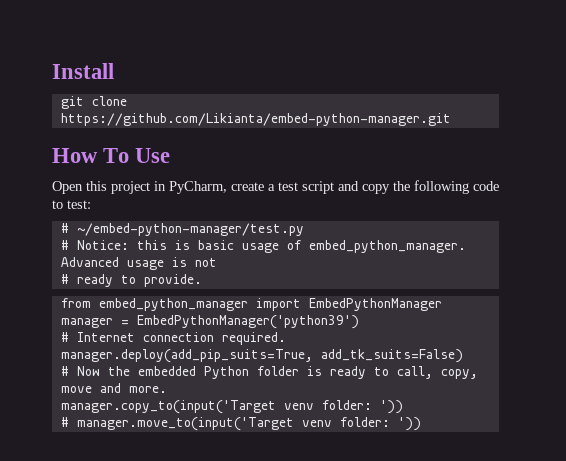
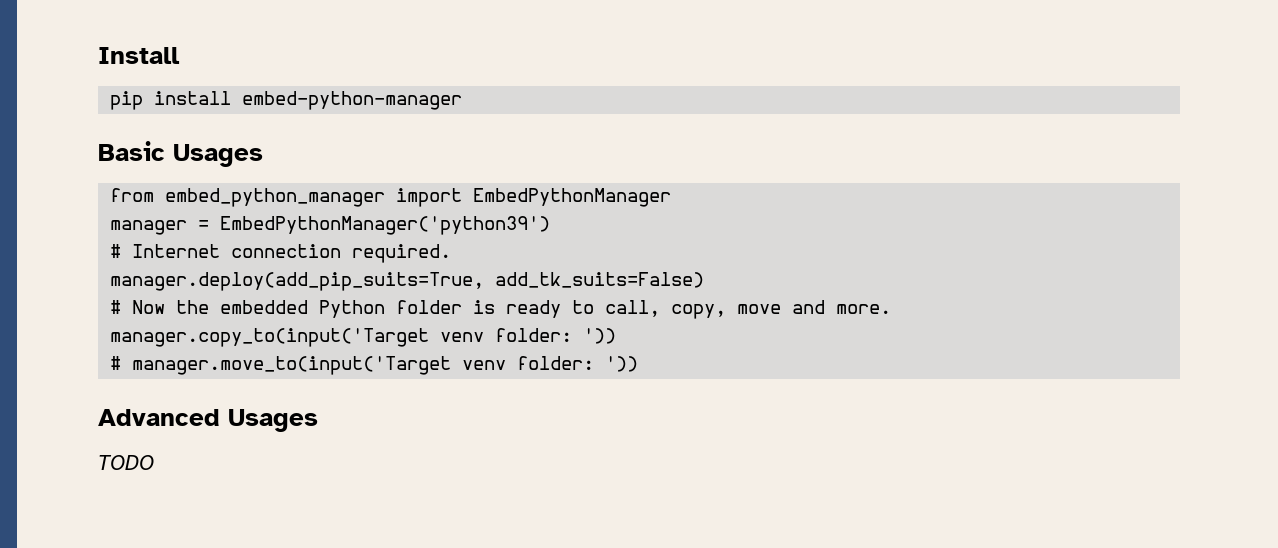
[60,96,127,109] [60,113,451,126] [52,148,171,163] [52,180,499,194] [52,200,91,209] [60,223,304,236] [60,240,466,253] [60,257,217,270] [60,274,202,287] git clone https://github.com/Likianta/embed-python-manager.git // How To Use // Open this project in PyCharm, create a test script and copy the following code to test: // # ~/embed-python-manager/test.py // # Notice: this is basic usage of embed_python_manager. Advanced usage is not // # ready to provide. -> [110,91,463,110] [98,141,263,167] pip install embed-python-manager // Basic Usages
(421, 424) none -> [98,409,318,432] [98,455,154,470] // Advanced Usages // TODO

